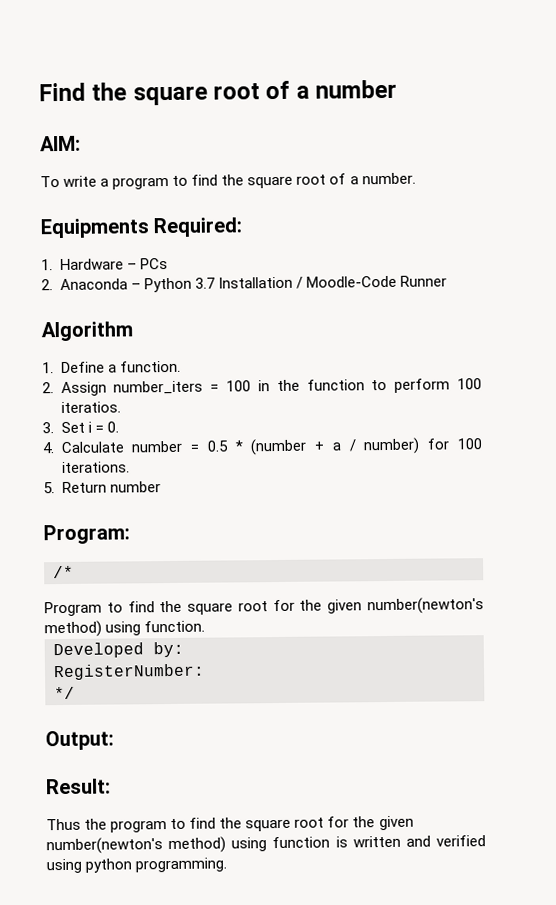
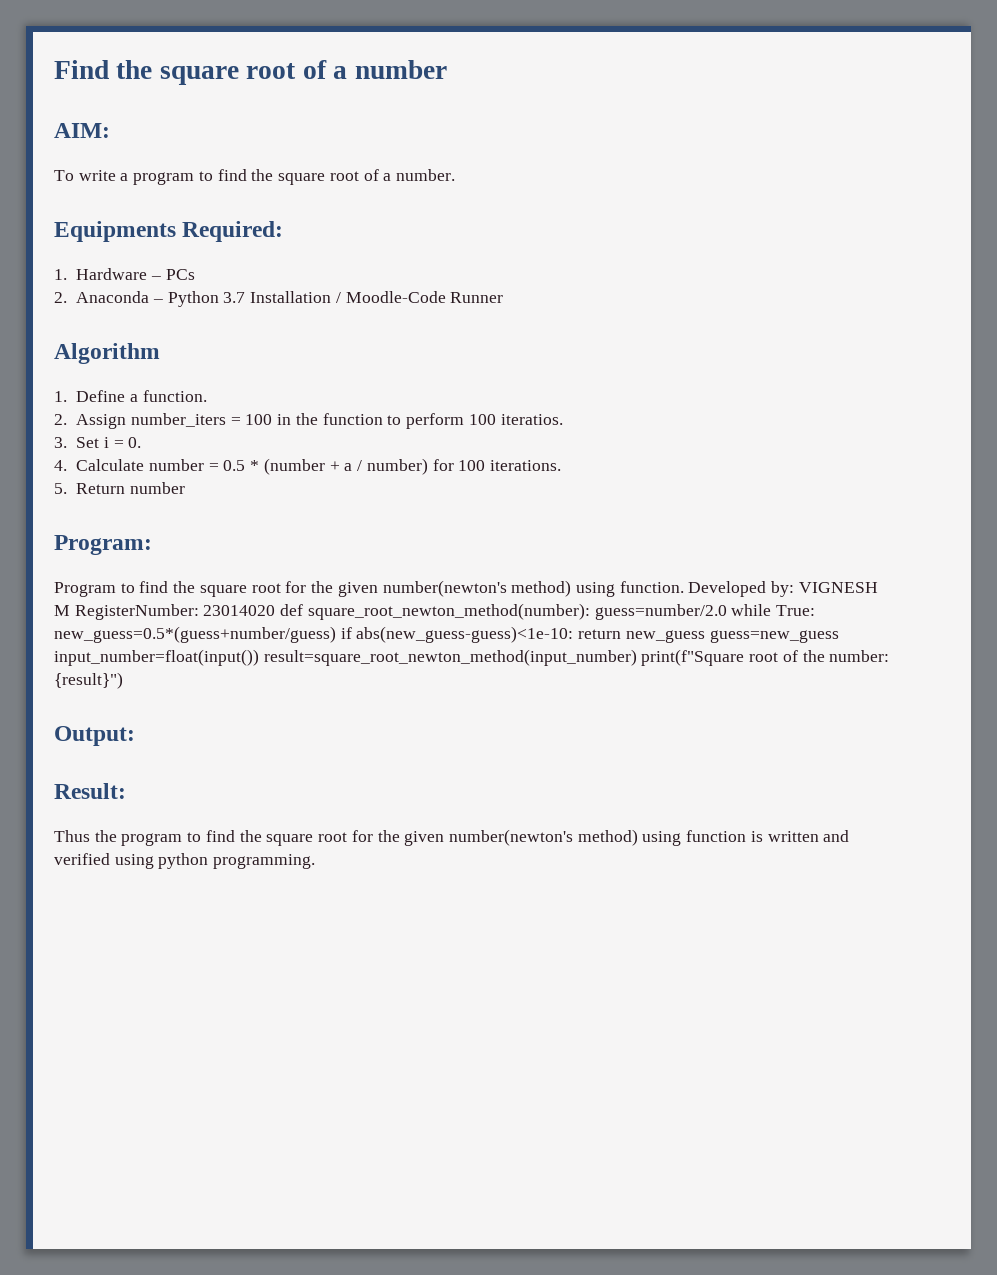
[53,565,74,579] // /* -> (152, 545) none
(206, 626) // -> (684, 587) none
(184, 649) // -> [798,582,878,593] [54,605,70,616] VIGNESH M
[54,686,75,700] // */ -> [203,603,816,620] [54,626,839,643] [54,649,890,666] [54,672,123,689] 23014020 def square_root_newton_method(number): guess=number/2.0 while True: new_guess=0.5*(guess+number/guess) if abs(new_guess-guess)<1e-10: return new_guess guess=new_guess input_number=float(input()) result=square_root_newton_method(input_number) print(f"Square root of the number: {result}")

